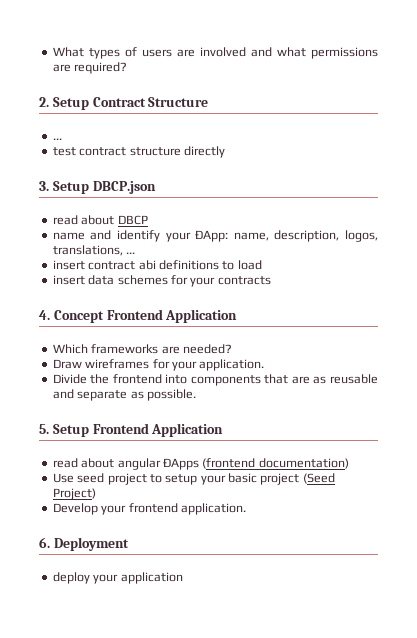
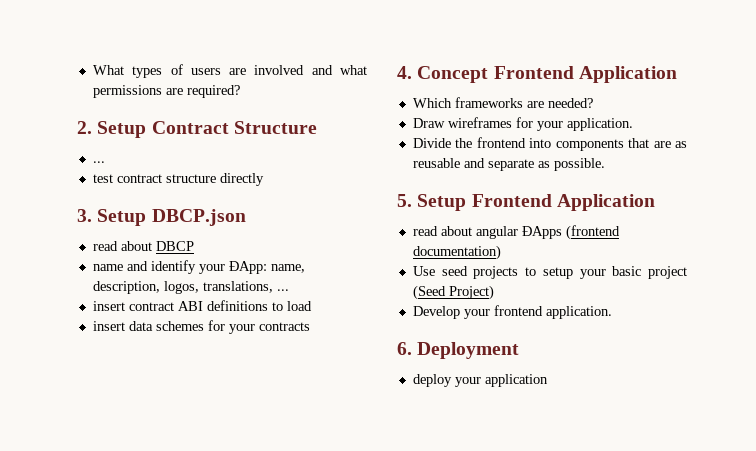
[138,260,156,270] abi -> [177,301,203,311] ABI
[107,473,147,485] project -> [473,266,519,279] projects

